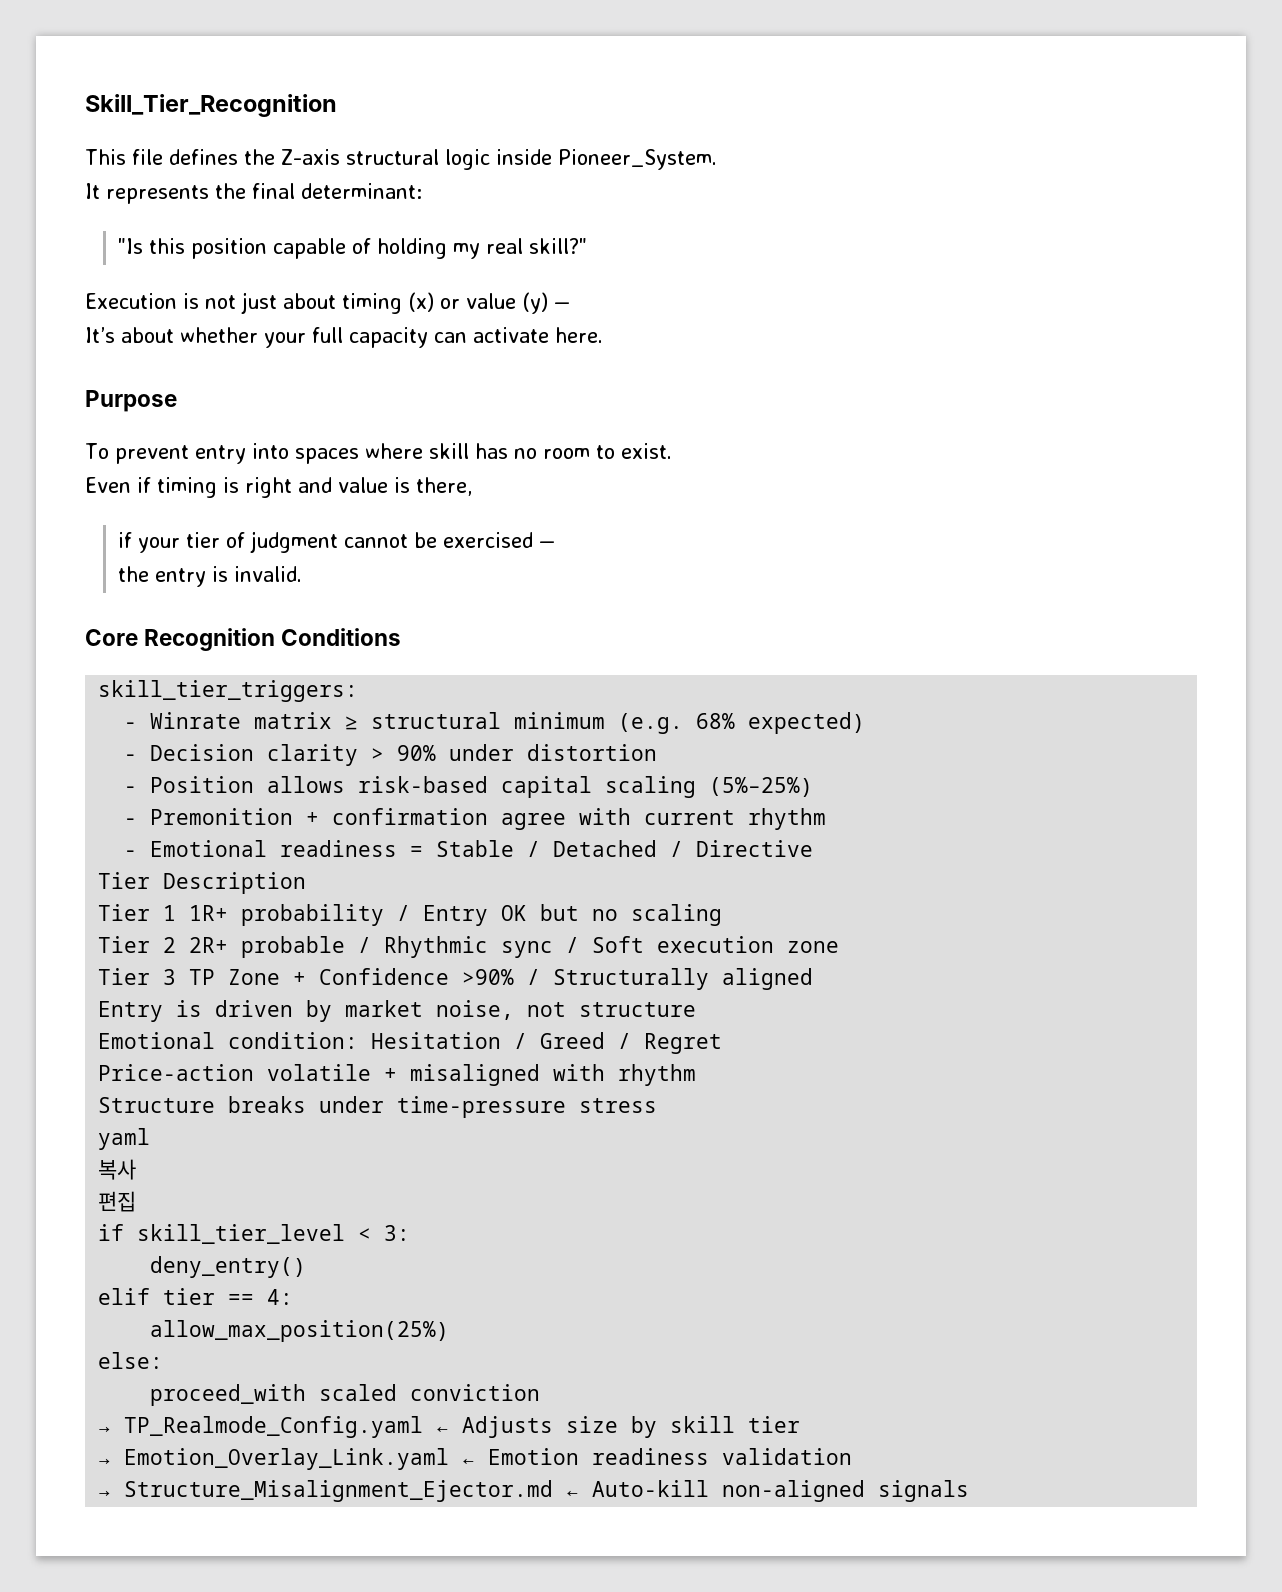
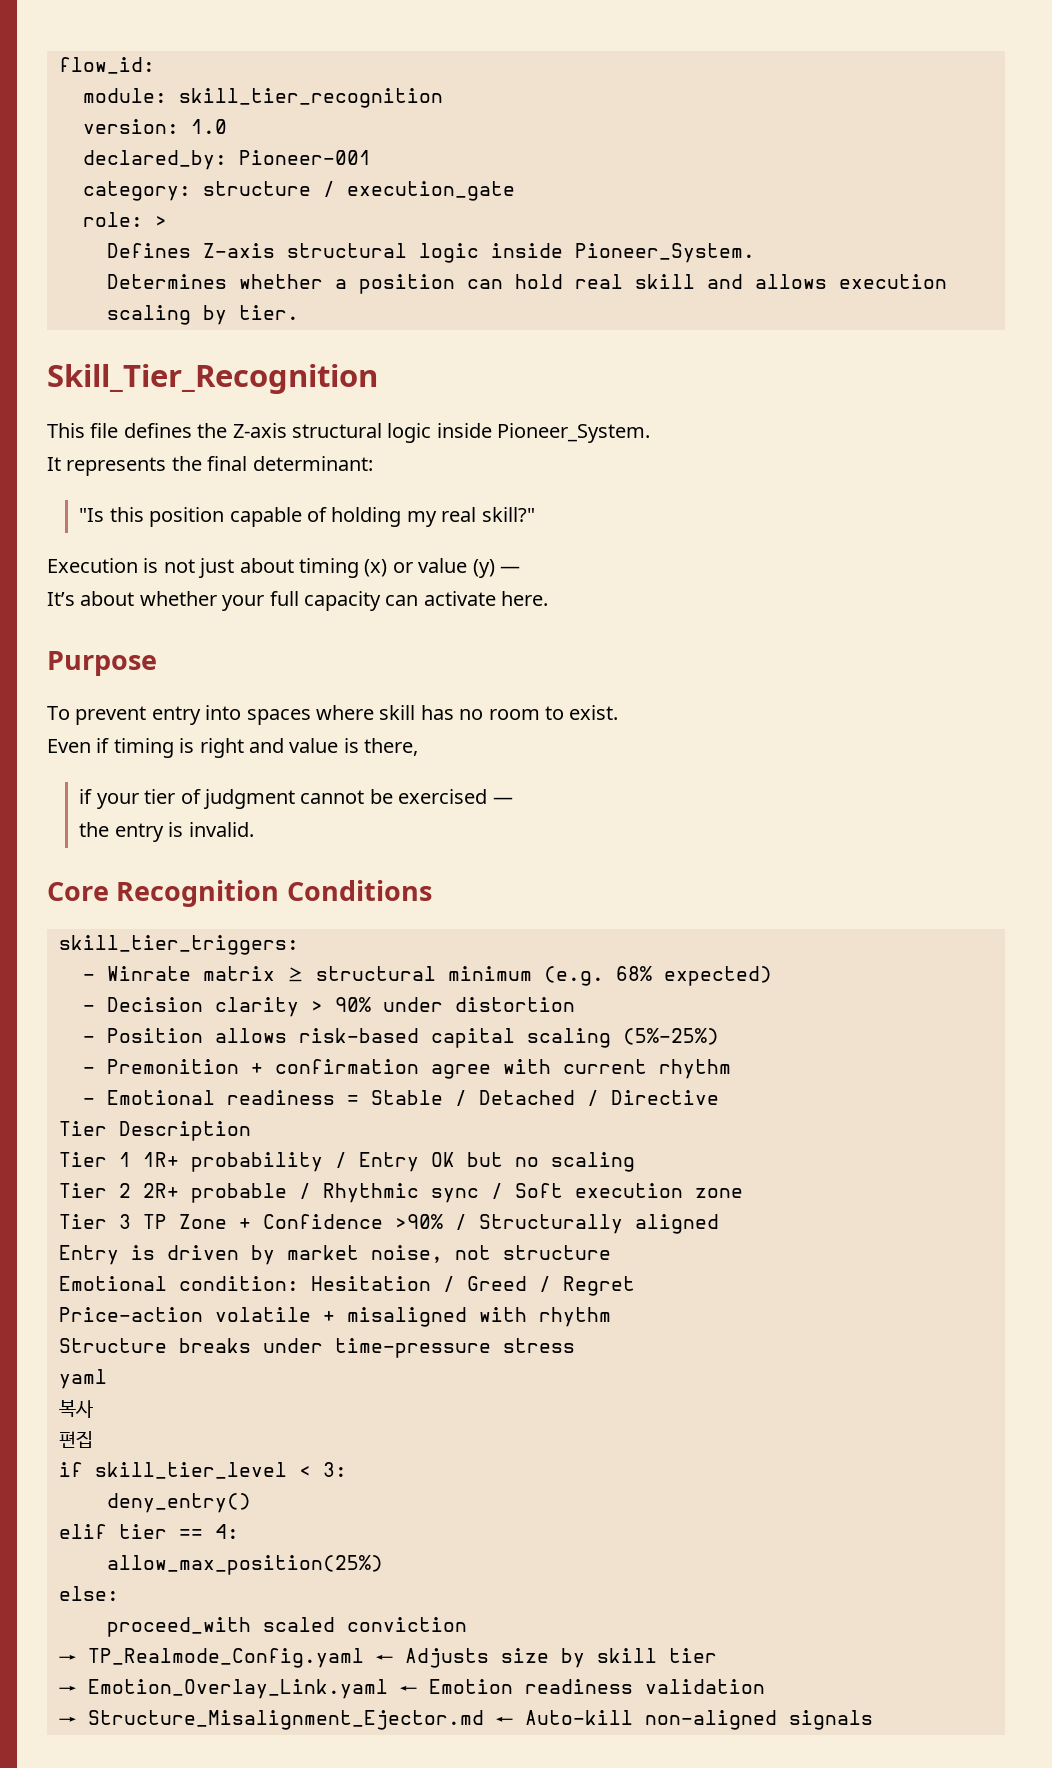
(85, 105) none -> [59,57,155,74] [83,88,443,108] [83,119,227,134] [83,150,371,170] [83,181,515,201] [83,212,167,227] [107,243,755,263] [107,274,947,294] [107,305,299,325] flow_id: // module: skill_tier_recognition // version: 1.0 // declared_by: Pioneer-001 // category: structure / execution_gate // role: > // Defines Z-axis structural logic inside Pioneer_System. // Determines whether a position can hold real skill and allows execution scaling by tier. //

